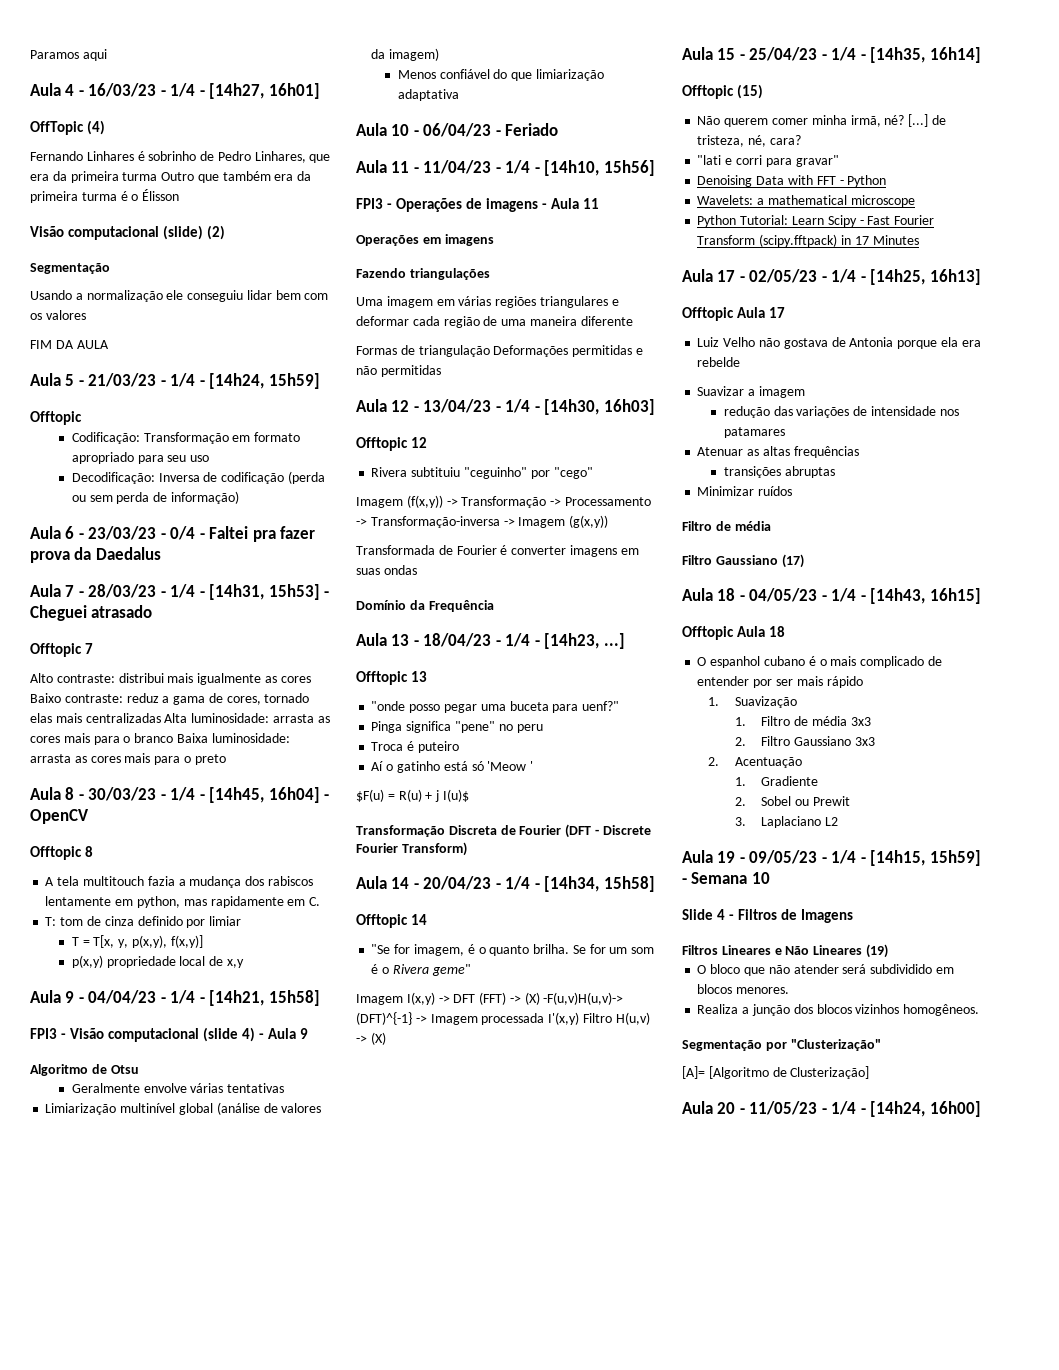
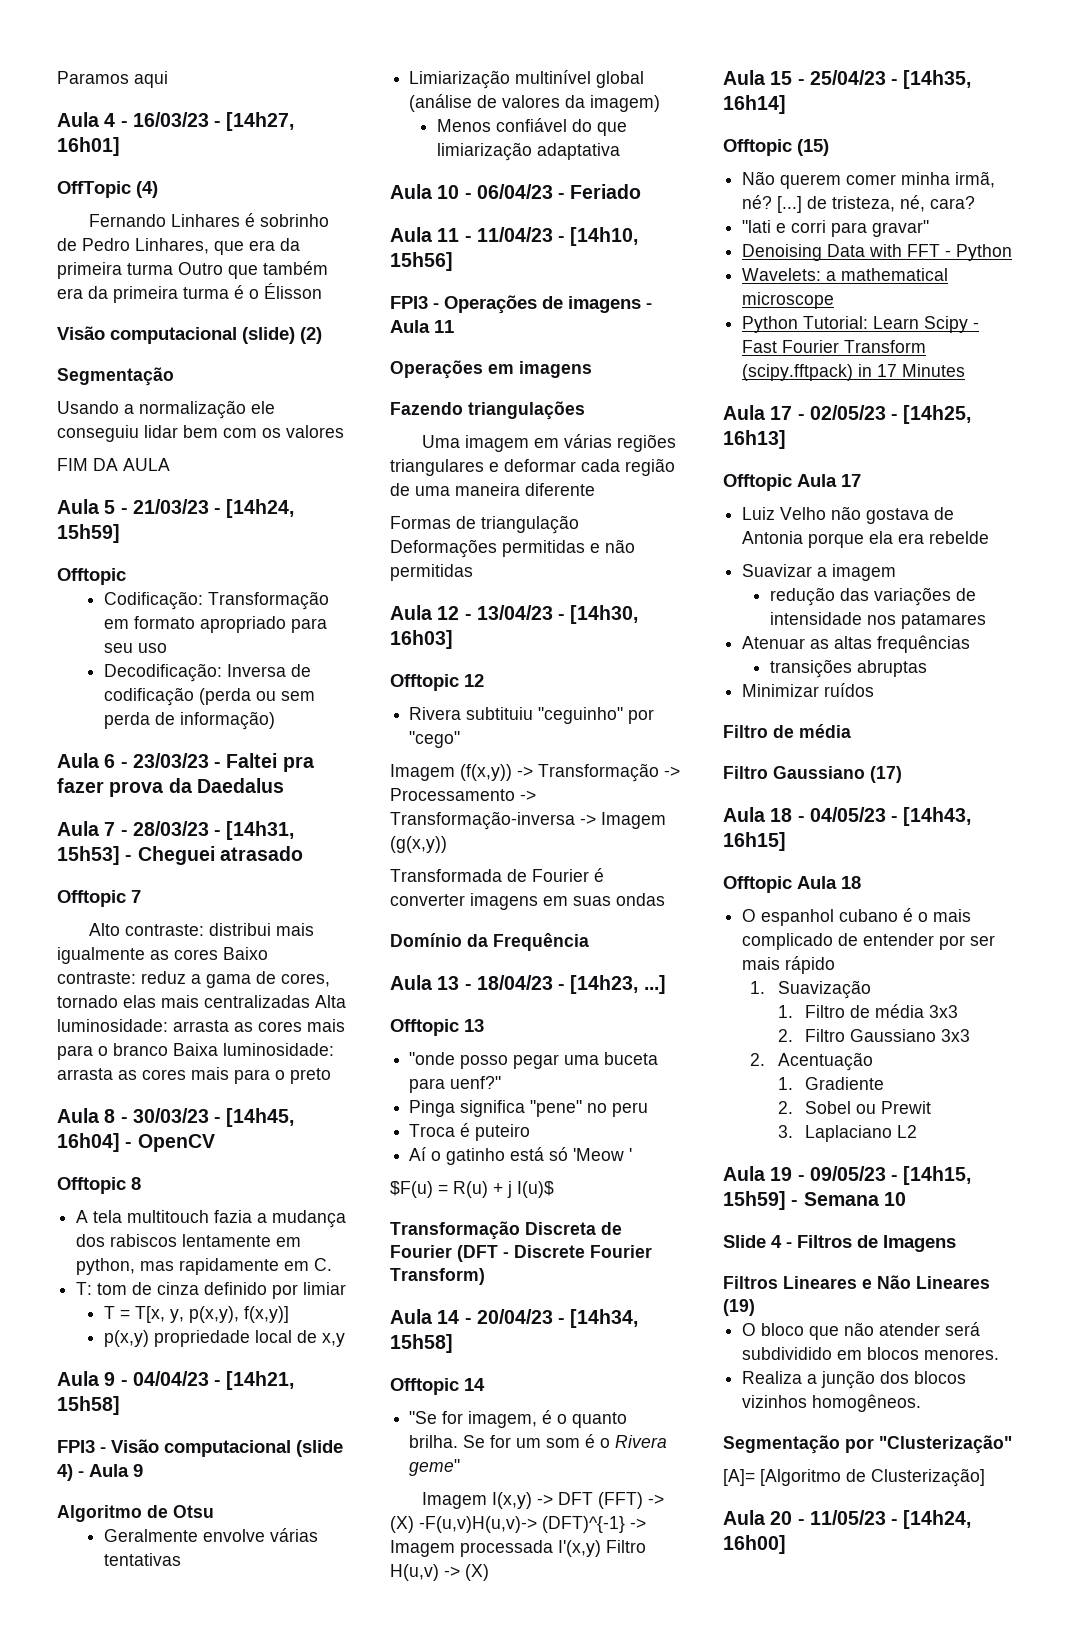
[170,83,205,97] 1/4 - -> (222, 124) none
[170,373,205,387] 1/4 - -> (222, 511) none
[170,526,205,540] 0/4 - -> (222, 765) none
[170,584,205,598] 1/4 - -> (222, 833) none
[170,787,205,801] 1/4 - -> (222, 1120) none
[170,990,205,1004] 1/4 - -> (222, 1383) none
[505,160,540,174] 1/4 - -> (566, 239) none
[505,399,540,413] 1/4 - -> (566, 617) none
[505,633,540,647] 1/4 - -> (566, 987) none
[505,876,540,890] 1/4 - -> (566, 1321) none
[831,47,866,61] 1/4 - -> (899, 82) none
[831,269,866,283] 1/4 - -> (899, 417) none
[831,588,866,602] 1/4 - -> (899, 819) none
[831,850,866,864] 1/4 - -> (899, 1178) none
[831,1101,866,1115] 1/4 - -> (899, 1522) none

